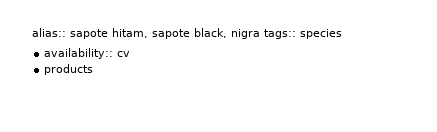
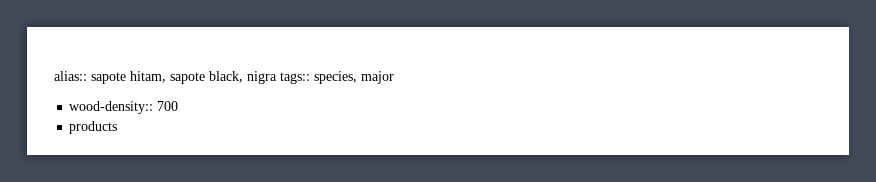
[300,29,342,39] [44,48,131,59] species // availability:: cv -> [314,71,394,84] [69,101,179,114] species, major // wood-density:: 700

